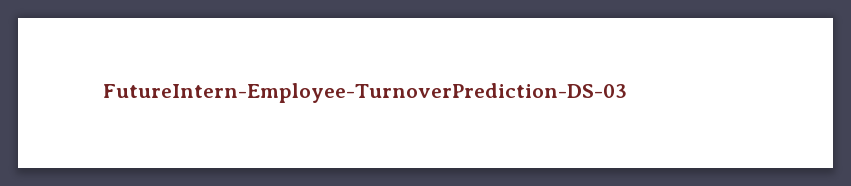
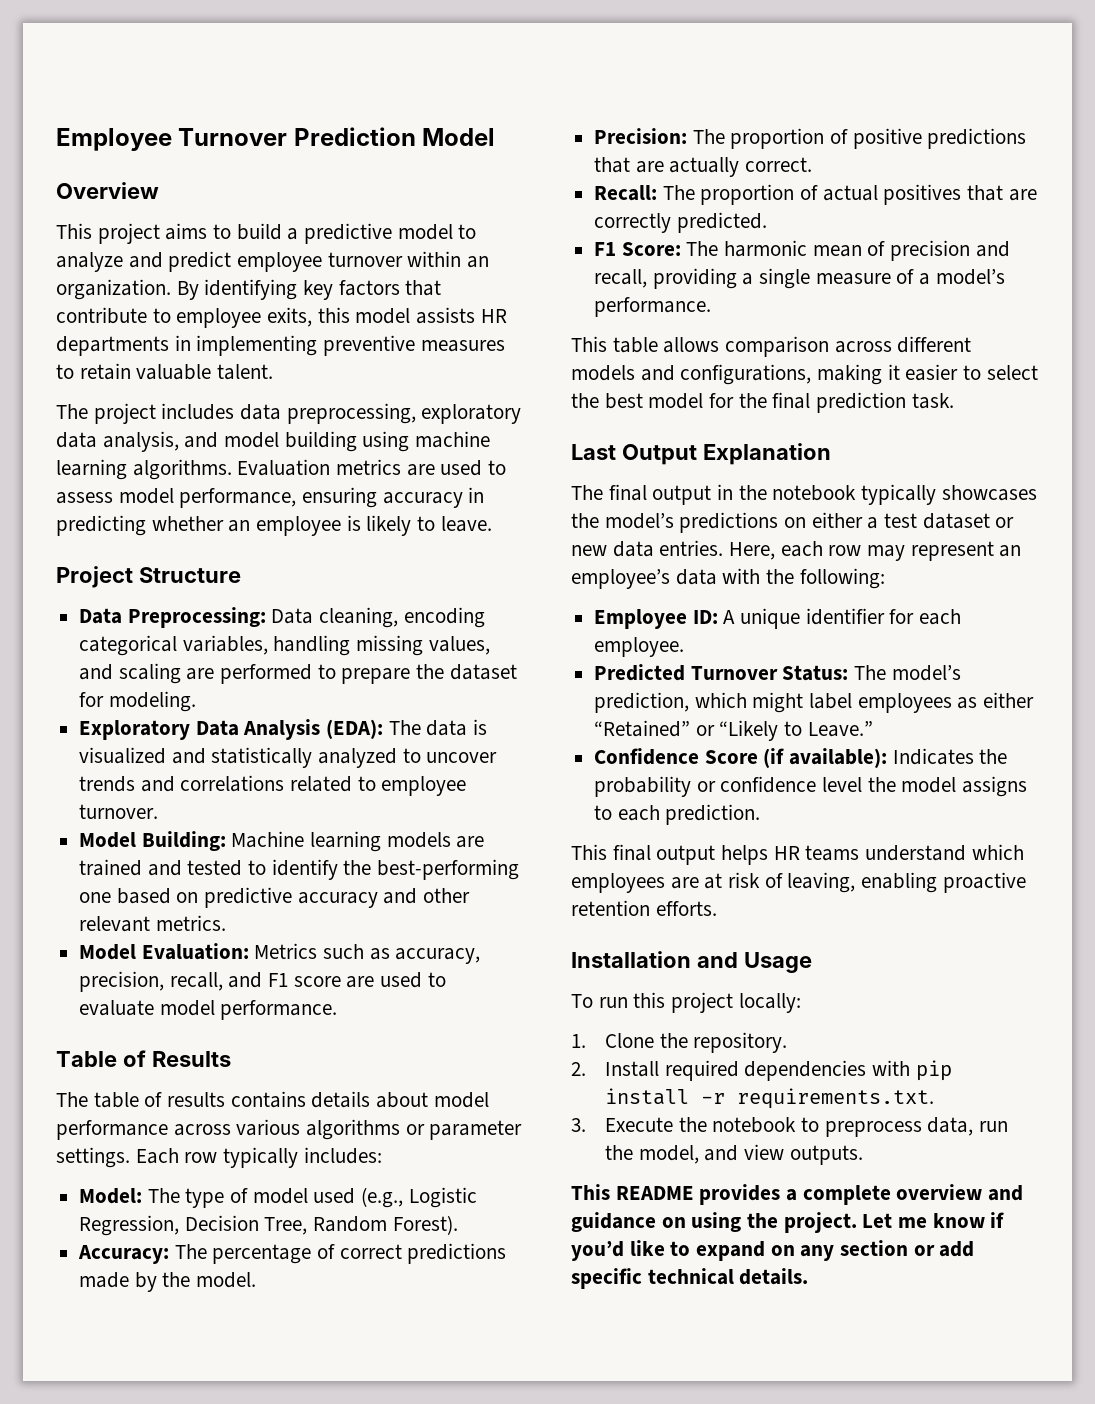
[103,83,627,103] FutureIntern-Employee-TurnoverPrediction-DS-03 -> [56,127,496,151] [56,182,159,199] [56,223,477,244] [56,251,490,272] [56,279,442,300] [56,307,507,328] [56,335,505,356] [56,363,274,380] [56,403,522,424] [56,431,491,452] [56,459,507,480] [56,487,485,508] [56,515,492,536] [56,566,241,588] [79,607,485,628] [79,635,490,656] [79,663,517,684] [79,691,196,712] [79,719,488,740] [79,747,498,768] [79,775,467,796] [79,804,159,819] [79,831,485,852] [79,859,520,880] [79,887,471,908] [79,915,226,932] [79,943,481,964] [79,971,446,992] [79,1000,338,1020] [56,1050,231,1067] [56,1091,489,1108] [56,1119,523,1140] [56,1147,382,1168] [79,1187,477,1208] [79,1215,458,1236] [78,1243,507,1264] [79,1272,257,1292] [594,128,1027,149] [594,157,813,177] [594,184,1037,205] [594,212,767,233] [594,240,1010,261] [594,268,1005,289] [594,297,712,317] [571,336,972,357] [571,364,1038,385] [571,392,954,413] [571,443,831,465] [571,484,1037,505] [571,512,1015,533] [571,540,1022,561] [571,568,885,589] [594,608,962,629] [594,637,685,657] [594,664,961,681] [594,692,1035,713] [594,720,873,741] [594,748,1008,768] [594,776,1028,797] [594,804,761,825] [571,844,1024,865] [571,872,1026,893] [571,900,717,916] [571,951,812,973] [571,992,801,1013] [571,1032,788,1053] [571,1060,952,1081] [604,1088,934,1109] [571,1117,1008,1137] [604,1144,863,1165] [571,1184,1024,1205] [571,1212,1005,1233] [571,1240,975,1261] [571,1268,809,1289] Employee Turnover Prediction Model // Overview // This project aims to build a predictive model to analyze and predict employee turnover within an organization. By identifying key factors that contribute to employee exits, this model assists HR departments in implementing preventive measures to retain valuable talent. // The project includes data preprocessing, exploratory data analysis, and model building using machine learning algorithms. Evaluation metrics are used to assess model performance, ensuring accuracy in predicting whether an employee is likely to leave. // Project Structure // Data Preprocessing: Data cleaning, encoding categorical variables, handling missing values, and scaling are performed to prepare the dataset for modeling. // Exploratory Data Analysis (EDA): The data is visualized and statistically analyzed to uncover trends and correlations related to employee turnover. // Model Building: Machine learning models are trained and tested to identify the best-performing one based on predictive accuracy and other relevant metrics. // Model Evaluation: Metrics such as accuracy, precision, recall, and F1 score are used to evaluate model performance. // Table of Results // The table of results contains details about model performance across various algorithms or parameter settings. Each row typically includes: // Model: The type of model used (e.g., Logistic Regression, Decision Tree, Random Forest). // Accuracy: The percentage of correct predictions made by the model. // Precision: The proportion of positive predictions that are actually correct. // Recall: The proportion of actual positives that are correctly predicted. // F1 Score: The harmonic mean of precision and recall, providing a single measure of a model’s performance. // This table allows comparison across different models and configurations, making it easier to select the best model for the final prediction task. // Last Output Explanation // The final output in the notebook typically showcases the model’s predictions on either a test dataset or new data entries. Here, each row may represent an employee’s data with the following: // Employee ID: A unique identifier for each employee. // Predicted Turnover Status: The model’s prediction, which might label employees as either “Retained” or “Likely to Leave.” // Confidence Score (if available): Indicates the probability or confidence level the model assigns to each prediction. // This final output helps HR teams understand which employees are at risk of leaving, enabling proactive retention efforts. // Installation and Usage // To run this project locally: // 1. Clone the repository. // 2. Install required dependencies with pip install -r requirements.txt. // 3. Execute the notebook to preprocess data, run the model, and view outputs. // This README provides a complete overview and guidance on using the project. Let me know if you’d like to expand on any section or add specific technical details.

